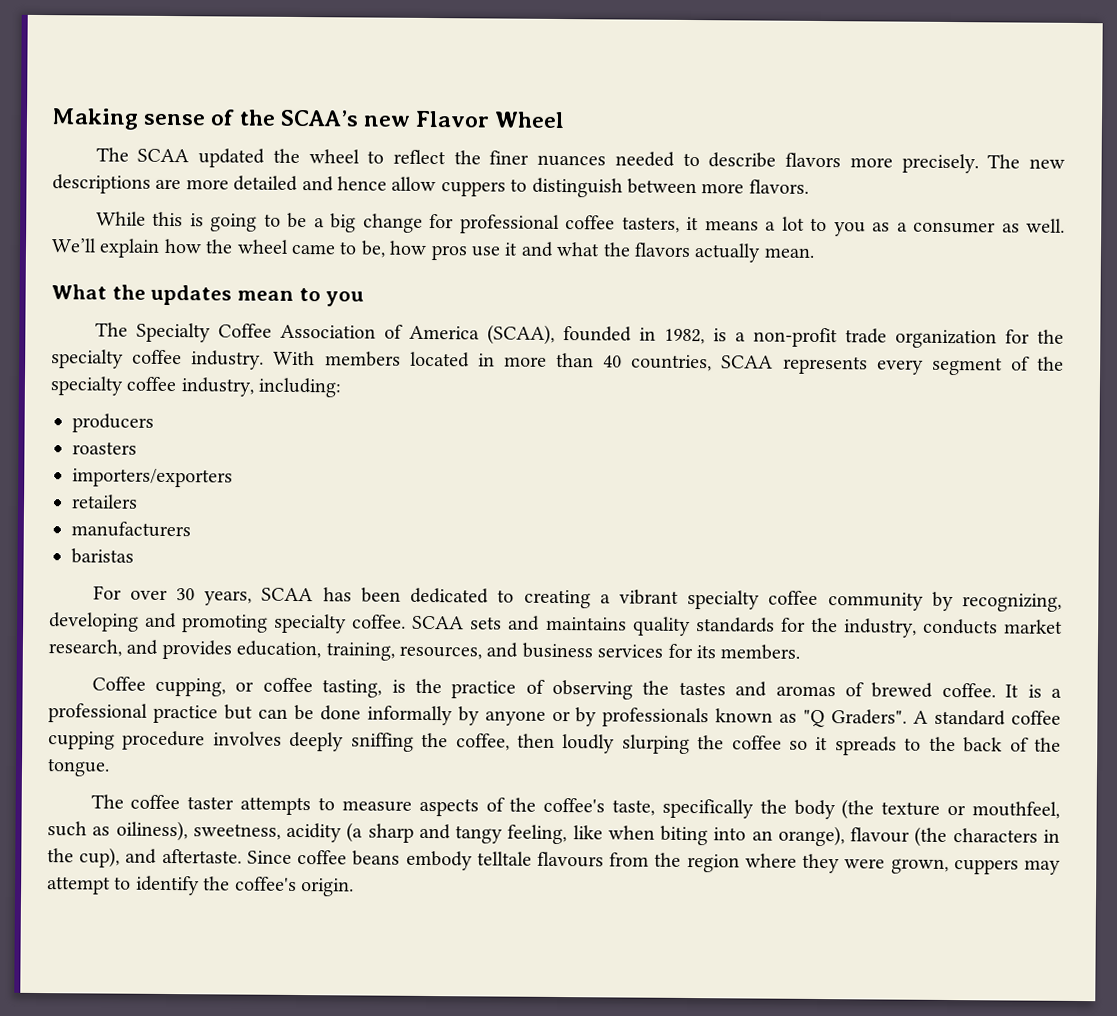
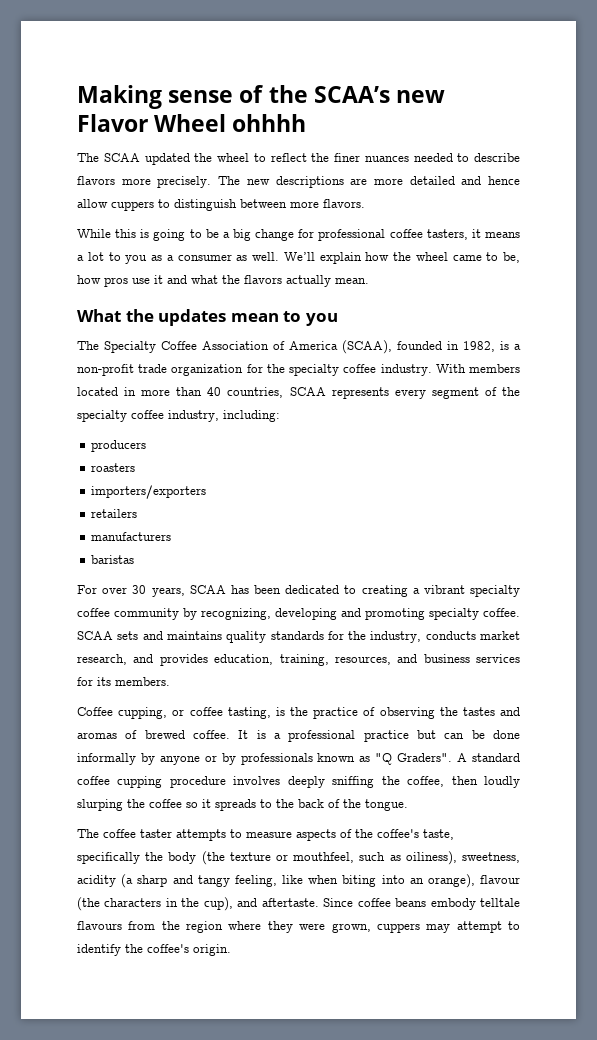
(566, 120) none -> [232,114,307,132] ohhhh

